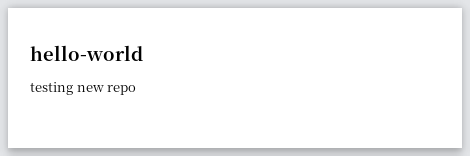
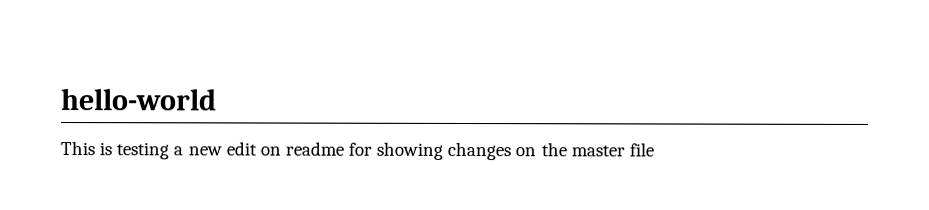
[30,82,137,95] testing new repo -> [60,141,654,161] This is testing a new edit on readme for showing changes on the master file

